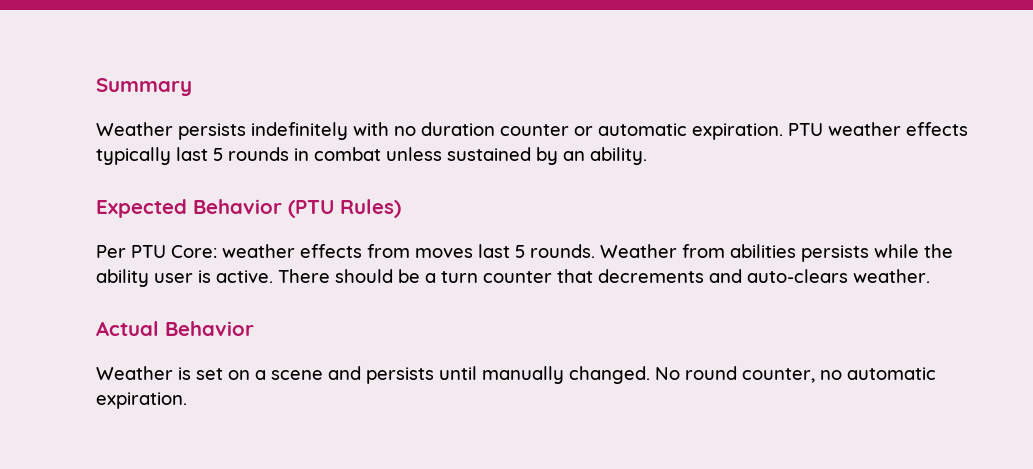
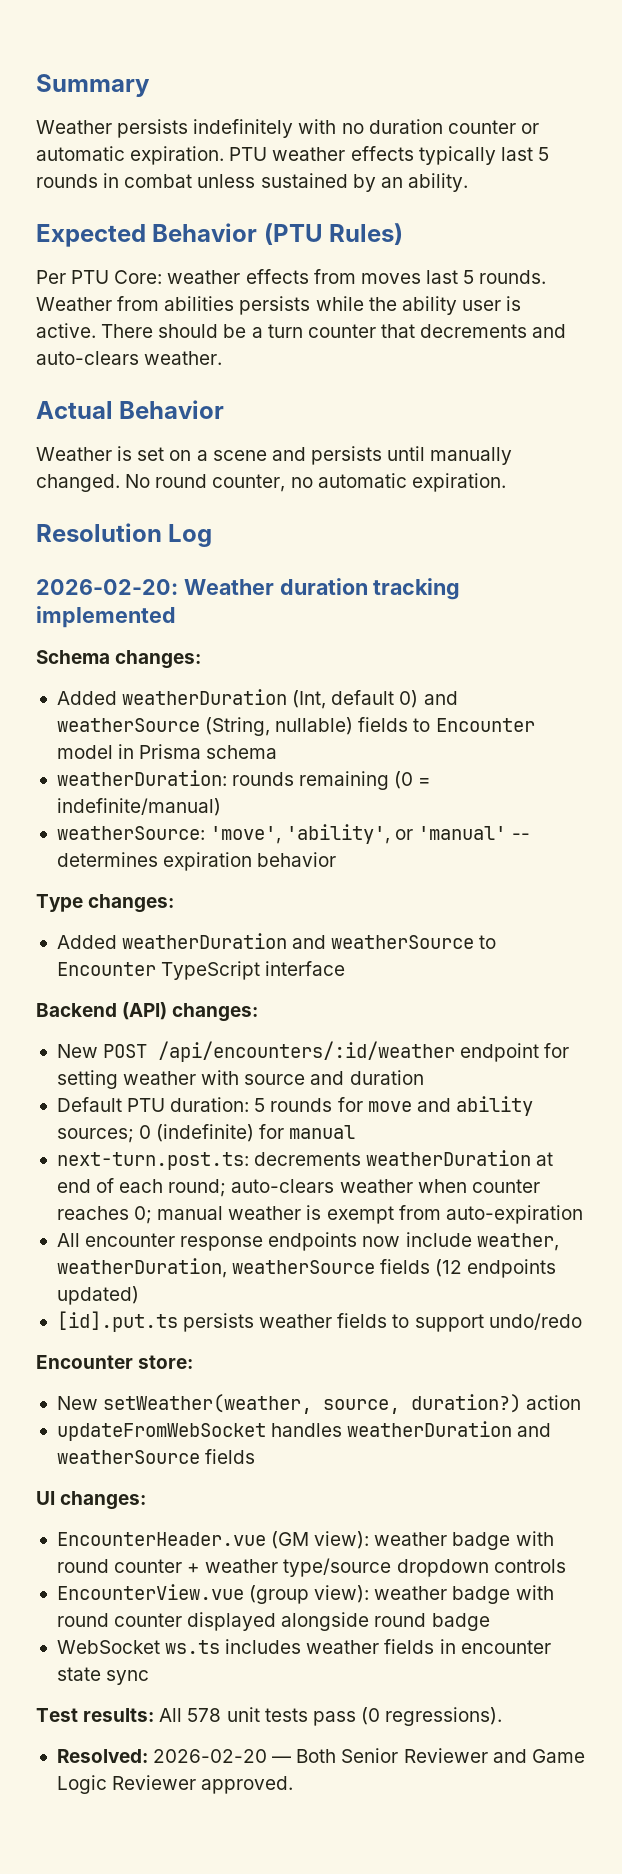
(187, 400) none -> [36,523,213,547] [36,578,461,600] [36,606,176,628] [36,650,202,669] [56,689,458,709] [56,717,535,736] [56,744,278,759] [56,770,432,790] [56,798,221,816] [56,824,530,844] [56,852,337,871] [36,894,175,913] [56,933,497,949] [56,961,346,980] [36,1002,259,1022] [56,1041,570,1062] [56,1070,424,1089] [56,1096,533,1116] [56,1124,356,1143] [56,1150,554,1170] [56,1178,540,1197] [56,1205,583,1224] [56,1232,559,1251] [56,1258,557,1278] [56,1286,139,1305] [56,1311,582,1332] [36,1355,194,1369] [56,1394,582,1414] [56,1421,552,1441] [56,1449,256,1464] [36,1491,147,1510] [56,1531,554,1550] [56,1558,566,1577] [56,1584,554,1604] [56,1612,490,1631] [56,1639,551,1654] [56,1667,150,1685] [36,1707,503,1726] [56,1748,585,1763] [56,1775,294,1794] // Resolution Log // 2026-02-20: Weather duration tracking implemented // Schema changes: // Added weatherDuration (Int, default 0) and weatherSource (String, nullable) fields to Encounter model in Prisma schema // weatherDuration: rounds remaining (0 = indefinite/manual) // weatherSource: 'move', 'ability', or 'manual' -- determines expiration behavior // Type changes: // Added weatherDuration and weatherSource to Encounter TypeScript interface // Backend (API) changes: // New POST /api/encounters/:id/weather endpoint for setting weather with source and duration // Default PTU duration: 5 rounds for move and ability sources; 0 (indefinite) for manual // next-turn.post.ts: decrements weatherDuration at end of each round; auto-clears weather when counter reaches 0; manual weather is exempt from auto-expiration // All encounter response endpoints now include weather, weatherDuration, weatherSource fields (12 endpoints updated) // [id].put.ts persists weather fields to support undo/redo // Encounter store: // New setWeather(weather, source, duration?) action // updateFromWebSocket handles weatherDuration and weatherSource fields // UI changes: // EncounterHeader.vue (GM view): weather badge with round counter + weather type/source dropdown controls // EncounterView.vue (group view): weather badge with round counter displayed alongside round badge // WebSocket ws.ts includes weather fields in encounter state sync // Test results: All 578 unit tests pass (0 regressions). // Resolved: 2026-02-20 — Both Senior Reviewer and Game Logic Reviewer approved.

